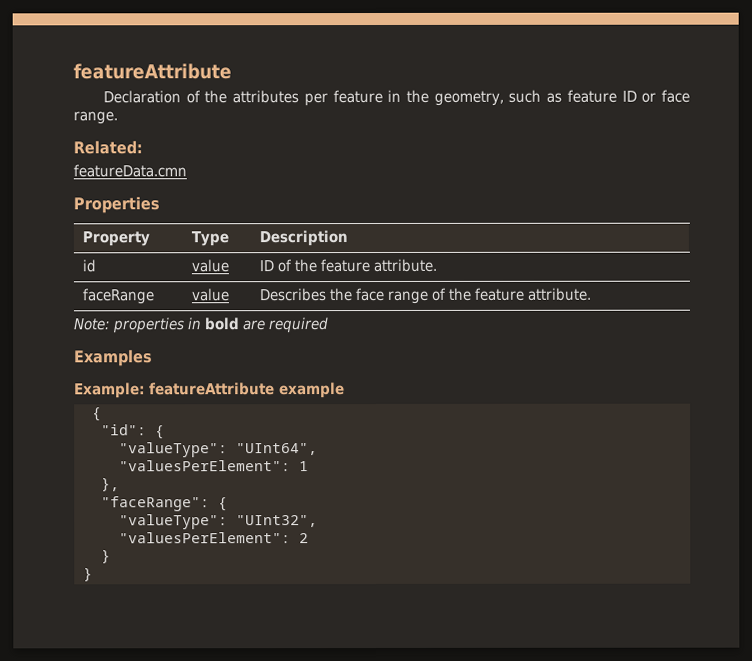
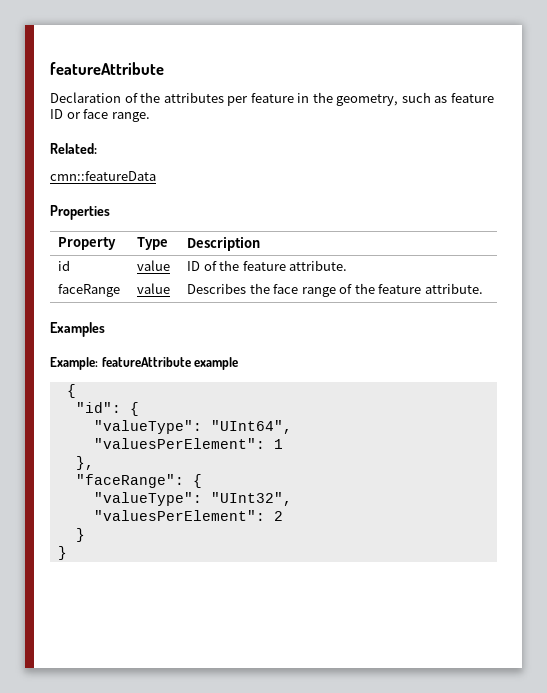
[73,164,187,178] featureData.cmn -> [50,171,156,181] cmn::featureData
[73,317,329,334] // Note: properties in bold are required -> (483, 288) none

